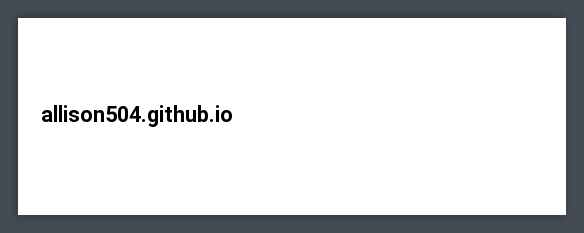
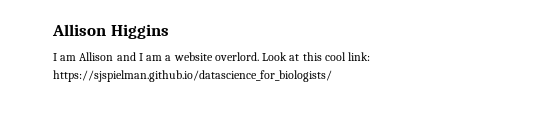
[41,105,233,127] allison504.github.io -> [52,24,169,39] [53,52,371,61] [53,70,332,82] Allison Higgins // I am Allison and I am a website overlord. Look at this cool link: https://sjspielman.github.io/datascience_for_biologists/

